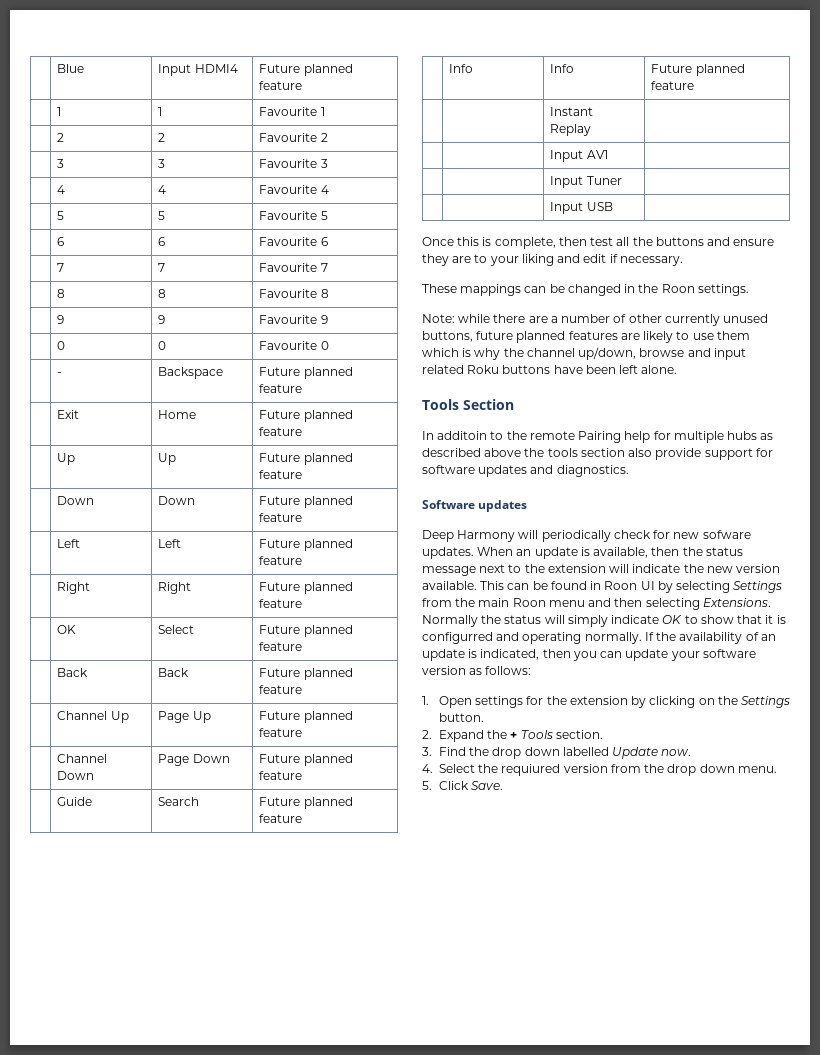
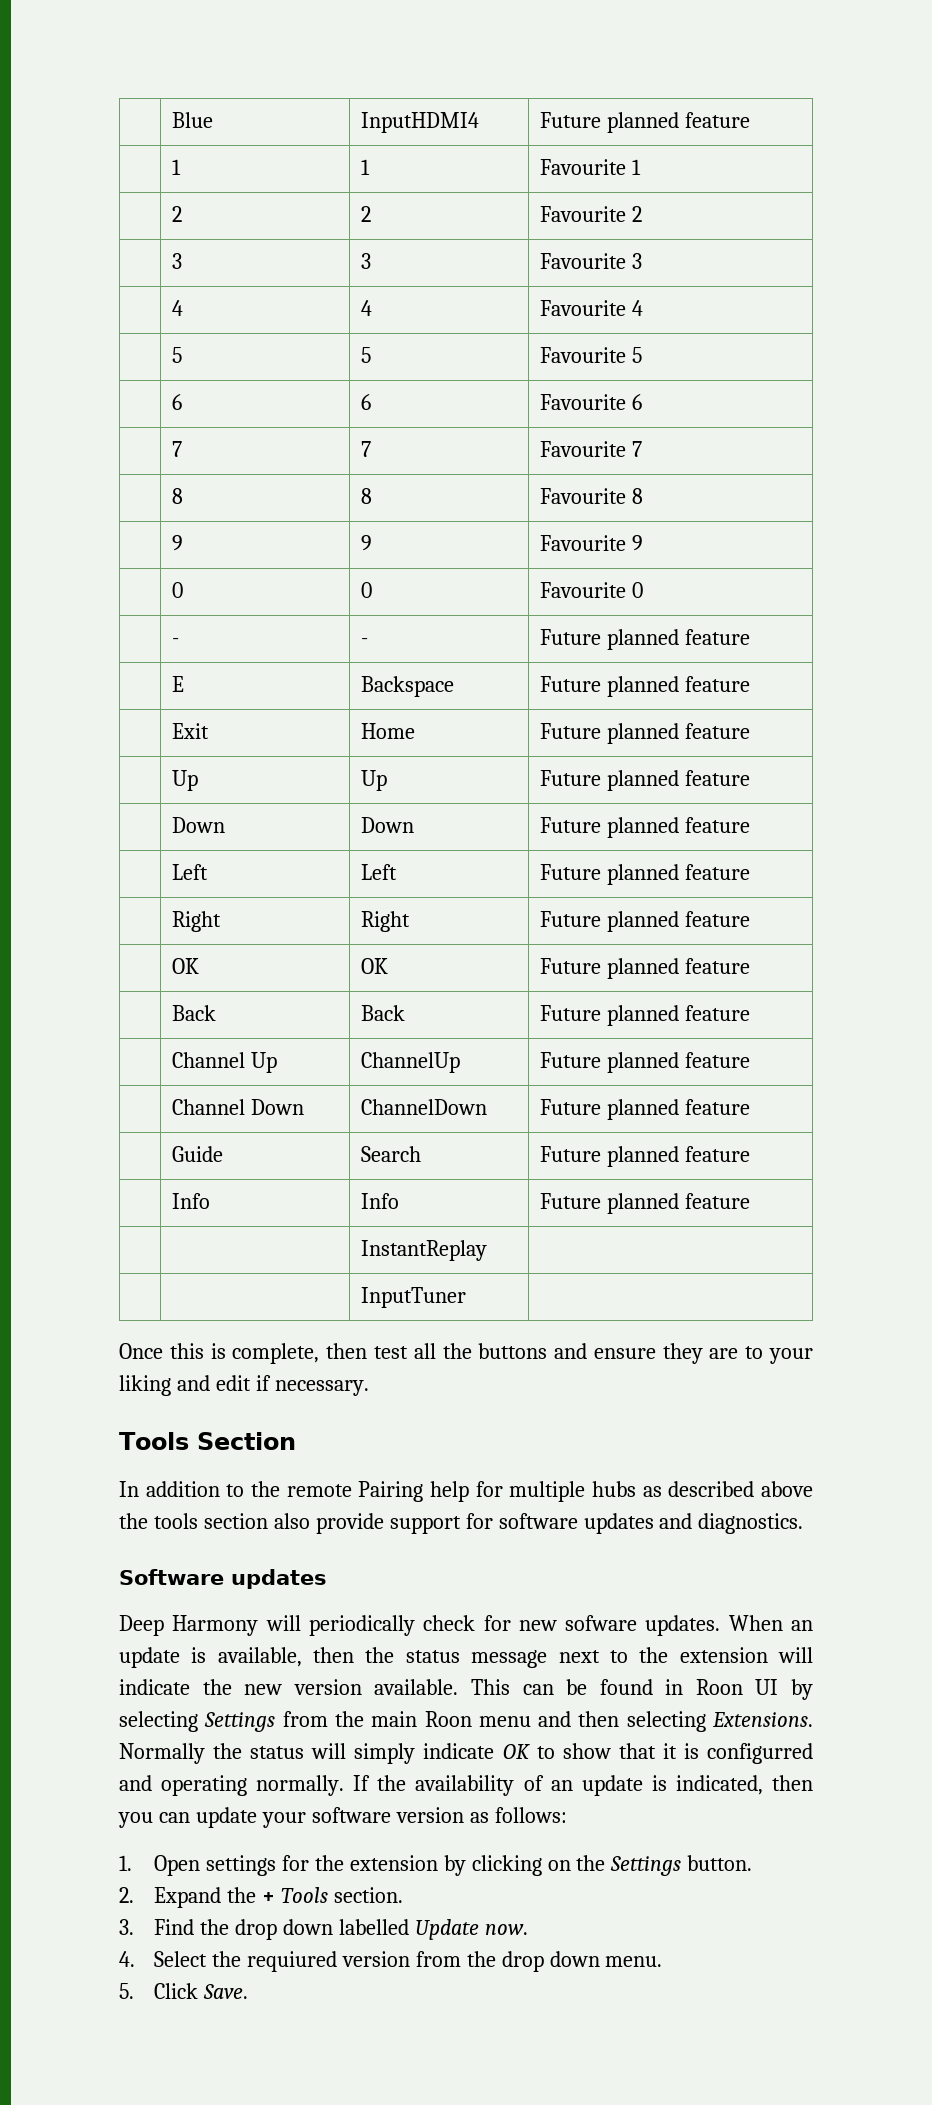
[158,64,238,76] Input HDMI4 -> [361,112,480,133] InputHDMI4
(63, 374) none -> [361,638,369,645] [540,629,751,650] [172,676,185,692] | - | Future planned feature // | E
[158,625,195,634] Select -> [361,958,389,974] OK
[158,711,211,723] Page Up -> [361,1052,461,1073] ChannelUp
[158,754,230,766] Page Down -> [361,1099,488,1115] ChannelDown
[550,107,594,116] [550,124,592,136] [550,150,608,162] [550,176,622,188] [550,202,613,214] Instant Replay | // | | Input AV1 | // | | Input Tuner | // | | Input USB -> [361,1240,488,1261] [361,1287,467,1308] InstantReplay | // | | InputTuner
[422,284,749,296] [422,314,769,326] [422,331,750,343] [422,347,746,360] [422,365,678,374] // These mappings can be changed in the Roon settings. // Note: while there are a number of other currently unused buttons, future planned features are likely to use them which is why the channel up/down, browse and input related Roku buttons have been left alone. -> (369, 1388) none
[437,431,488,440] additoin -> [145,1481,220,1497] addition

